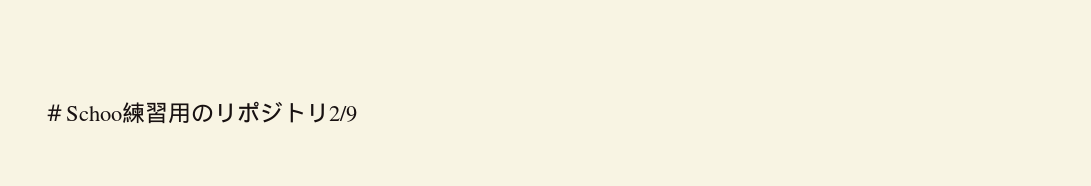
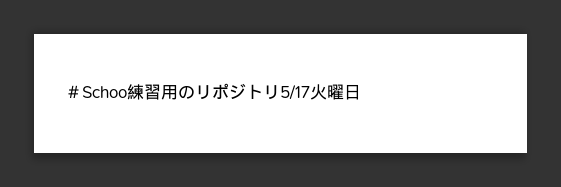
[329,106,357,122] 2/9 -> [280,84,361,100] 5/17火曜日

